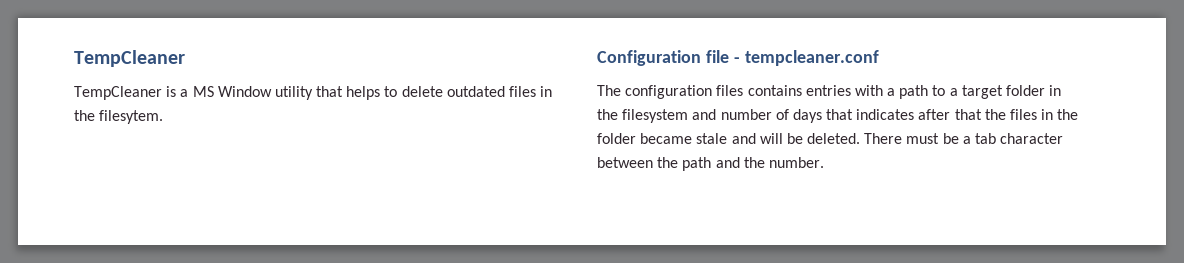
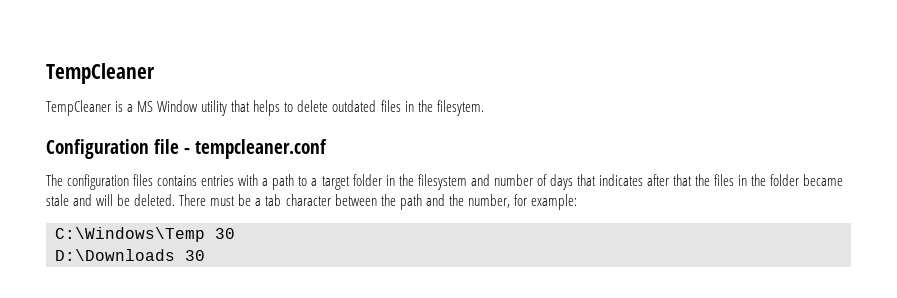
[768,157,824,168] number. -> [467,194,577,210] [55,227,235,242] [55,249,205,261] number, for example: // C:\Windows\Temp 30 // D:\Downloads 30

